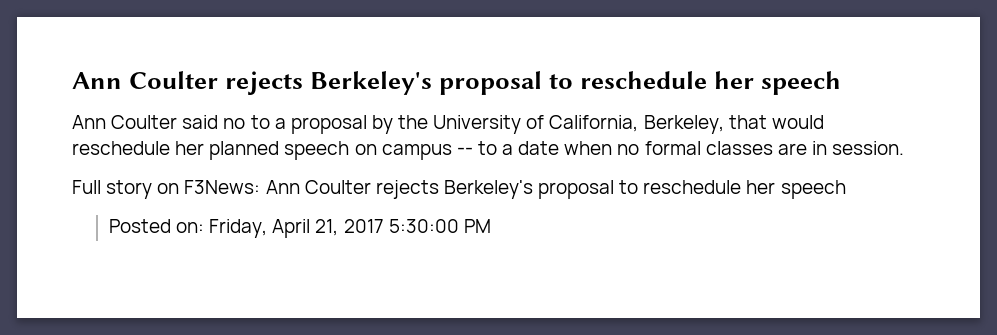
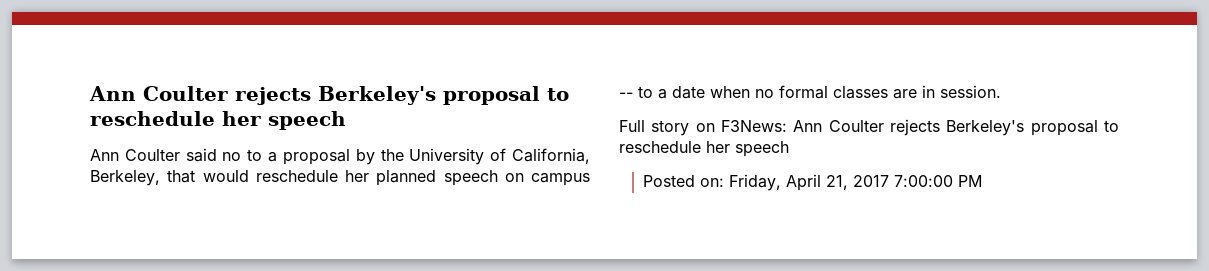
[388,219,459,233] 5:30:00 -> [894,175,954,187] 7:00:00

